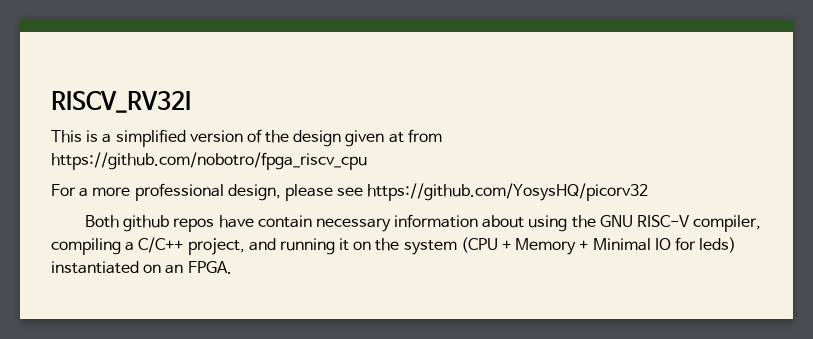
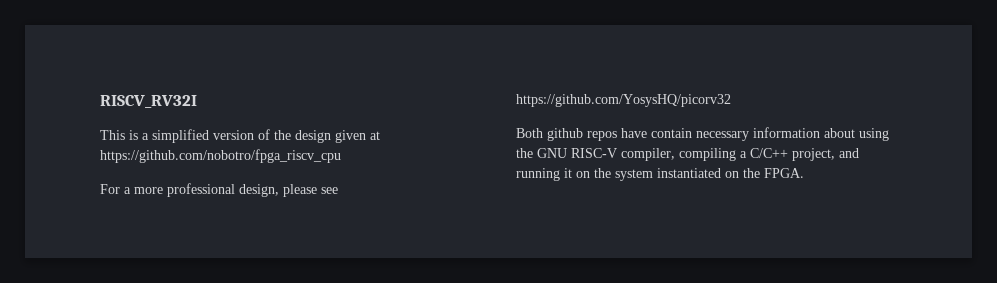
[407,129,442,143] from -> (380, 135) none
[460,237,737,255] (CPU + Memory + Minimal IO for leds) -> (653, 175) none
[165,264,184,274] an -> [743,168,760,178] the

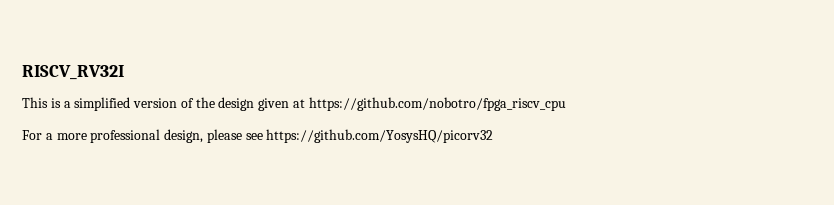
[516,127,889,141] [516,148,859,161] [516,168,804,181] // Both github repos have contain necessary information about using the GNU RISC-V compiler, compiling a C/C++ project, and running it on the system instantiated on the FPGA. -> (494, 136) none

